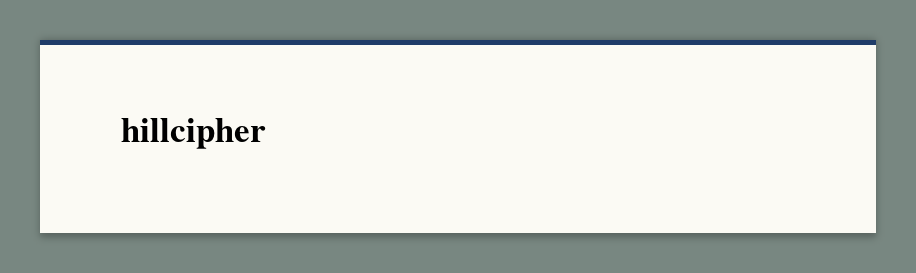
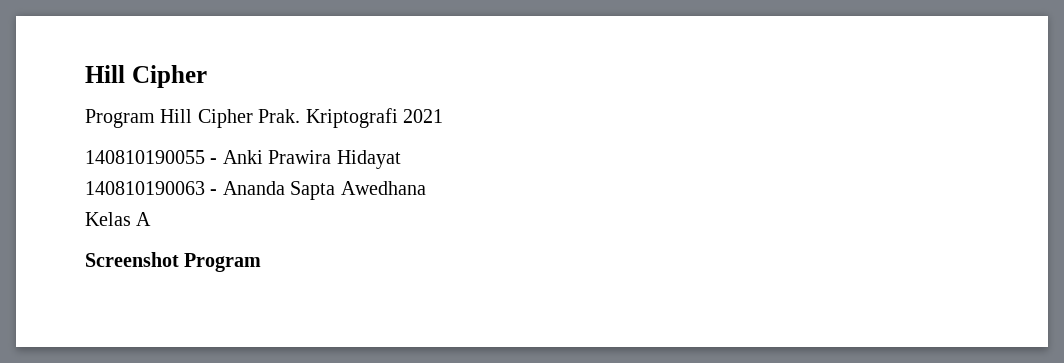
[121,118,266,149] hillcipher -> [85,65,207,88] [85,108,443,128] [85,150,401,169] [85,181,426,200] [85,212,152,226] [85,252,262,272] Hill Cipher // Program Hill Cipher Prak. Kriptografi 2021 // 140810190055 - Anki Prawira Hidayat // 140810190063 - Ananda Sapta Awedhana // Kelas A // Screenshot Program

